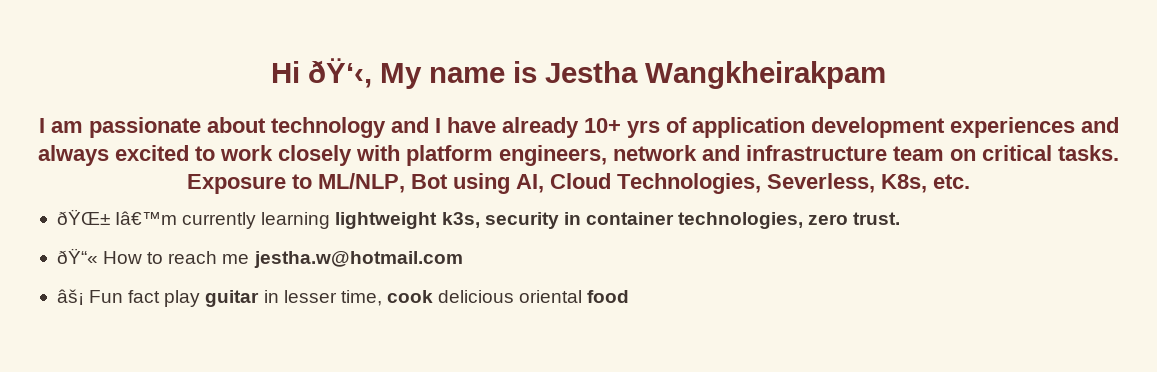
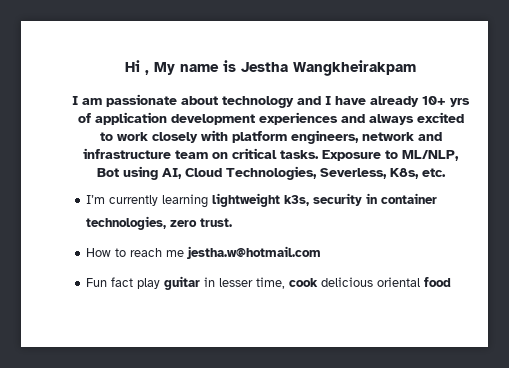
[308,58,372,88] ðŸ‘‹, -> [145,70,149,75] ,
[56,209,178,225] ðŸŒ± Iâ€™m -> [86,195,106,204] I’m
[56,248,98,264] ðŸ“« -> (233, 222) none
[56,289,84,305] âš¡ -> (322, 252) none

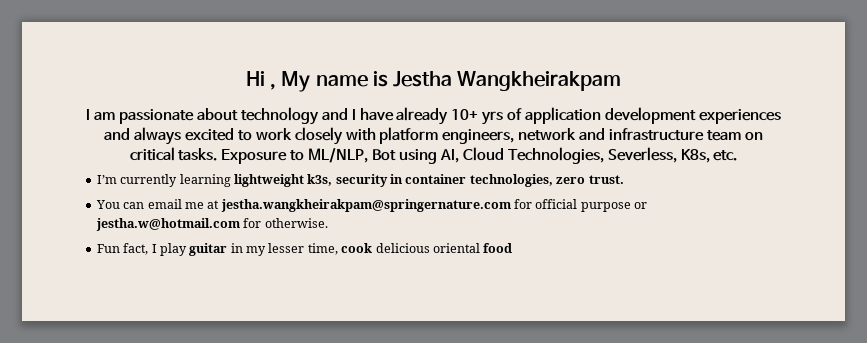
[86,248,185,257] How to reach me -> [95,199,648,212] You can email me at jestha.wangkheirakpam@springernature.com for official purpose or
(322, 252) none -> [243,218,328,228] for otherwise.
[111,277,134,287] fact -> [123,243,157,255] fact, I
(216, 282) none -> [246,246,266,256] my

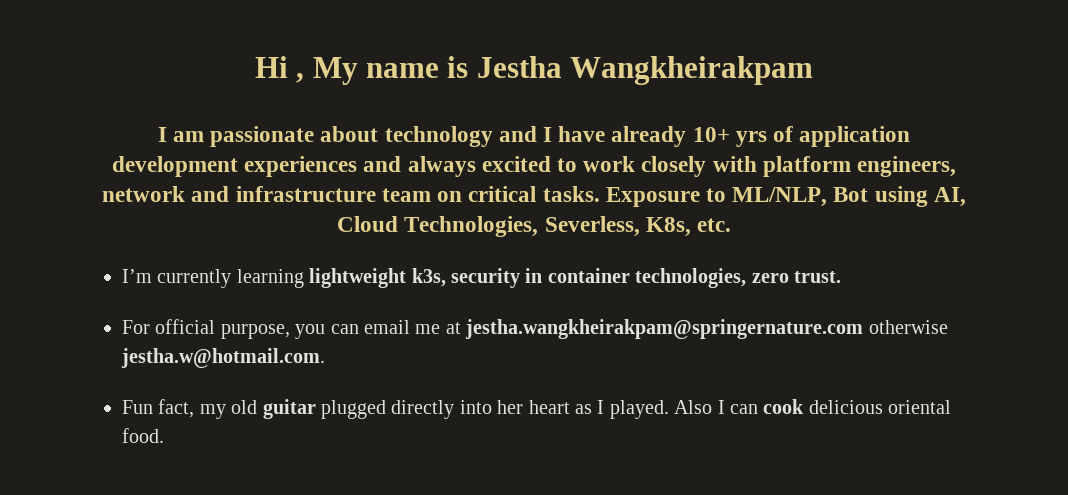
[95,200,120,209] You -> [122,319,326,339] For official purpose, you
[514,199,648,212] [95,218,328,231] [96,243,338,256] for official purpose or jestha.w@hotmail.com for otherwise. // Fun fact, I play guitar in my lesser time, -> [868,320,948,334] [121,348,325,368] [122,399,758,419] otherwise jestha.w@hotmail.com. // Fun fact, my old guitar plugged directly into her heart as I played. Also I can
[483,243,513,253] food -> [122,428,164,443] food.

